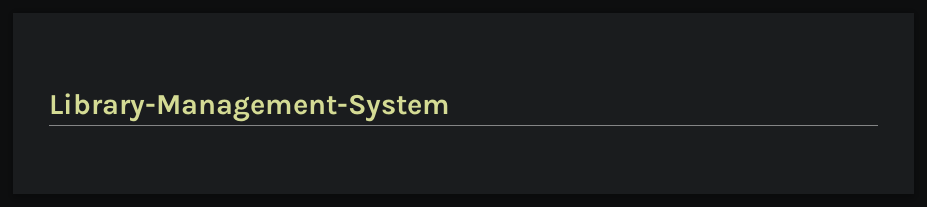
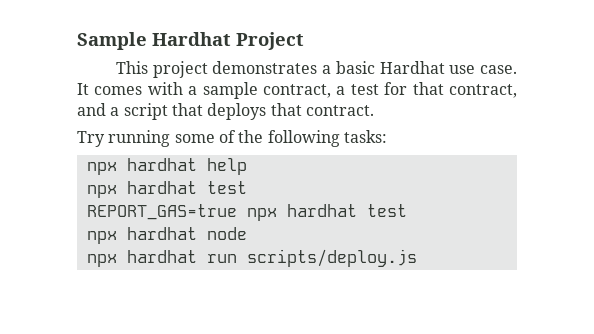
[49,93,450,122] Library-Management-System -> [77,32,304,50] [115,61,517,78] [77,82,517,99] [77,103,374,120] [77,130,387,147] [86,158,247,175] [86,181,247,198] [86,204,407,221] [86,227,247,244] [86,249,417,267] Sample Hardhat Project // This project demonstrates a basic Hardhat use case. It comes with a sample contract, a test for that contract, and a script that deploys that contract. // Try running some of the following tasks: // npx hardhat help // npx hardhat test // REPORT_GAS=true npx hardhat test // npx hardhat node // npx hardhat run scripts/deploy.js

